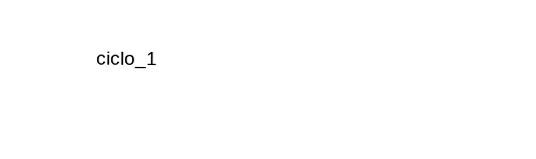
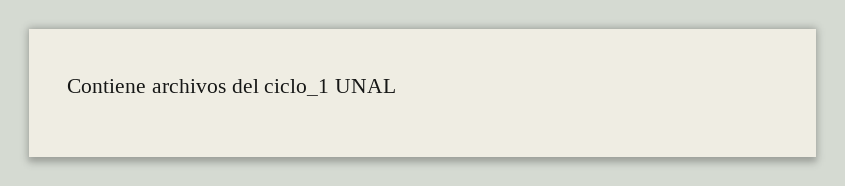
[96,51,158,70] ciclo_1 -> [67,79,397,96] Contiene archivos del ciclo_1 UNAL

